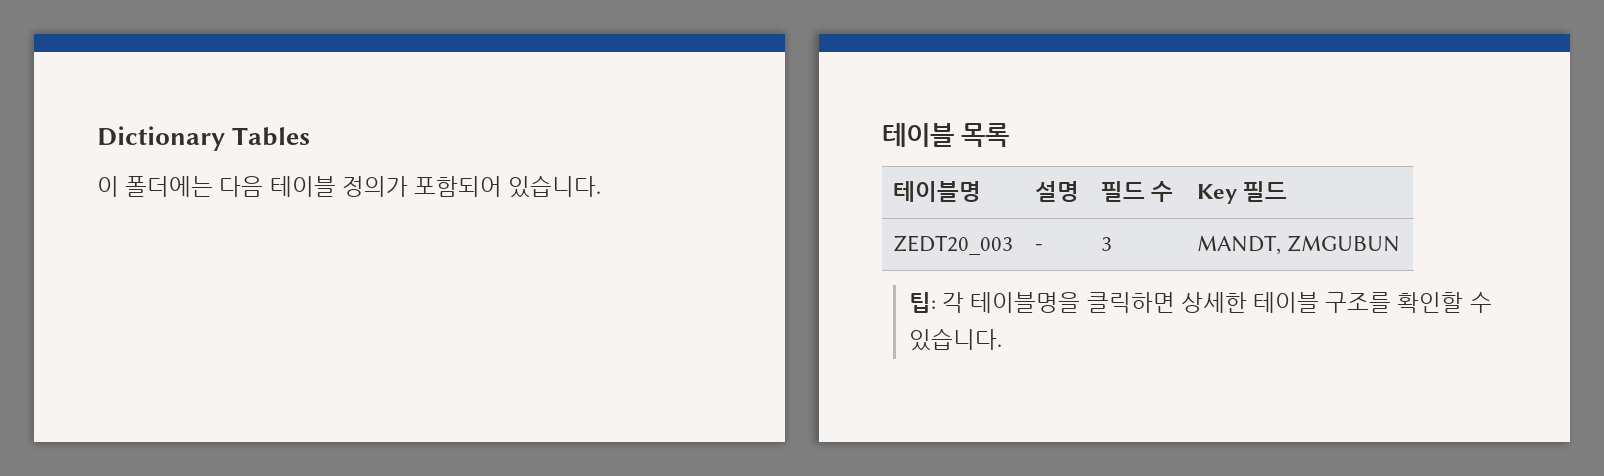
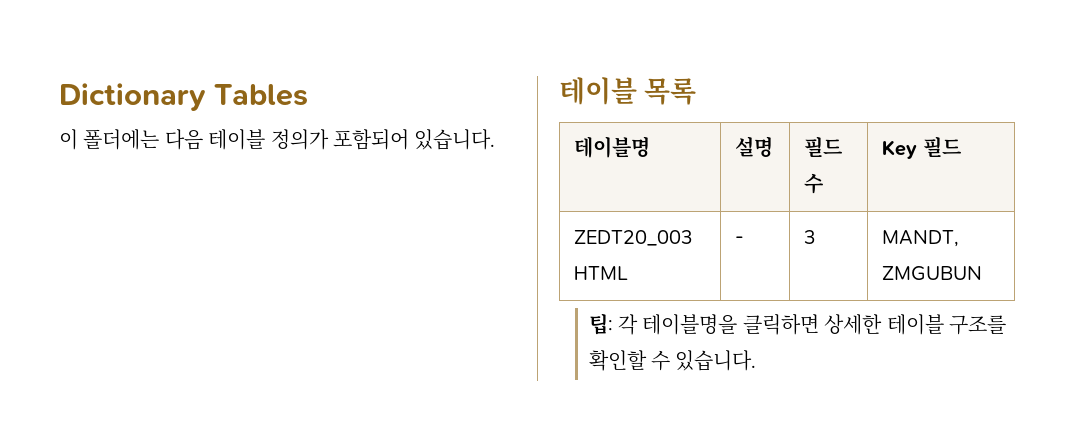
(1013, 245) none -> [574,266,629,280] HTML

